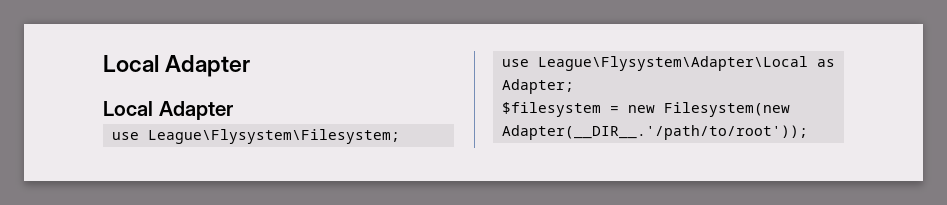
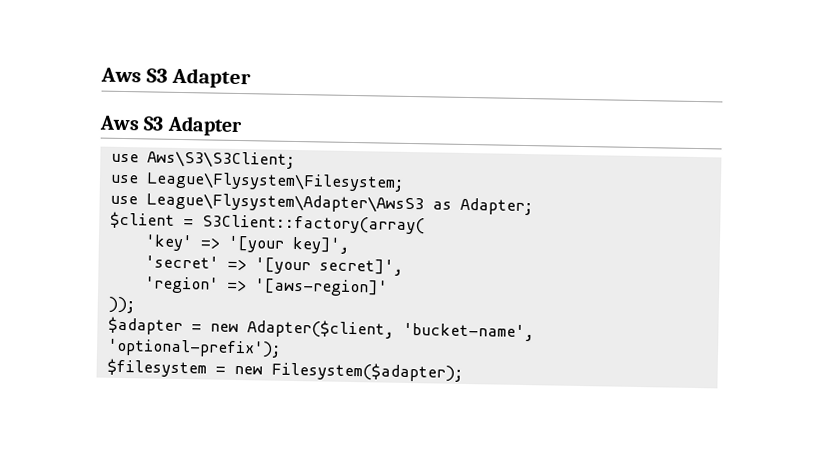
[103,55,251,77] [103,101,233,120] Local Adapter // Local Adapter -> [100,67,252,89] [99,115,243,137] [110,150,296,169] Aws S3 Adapter // Aws S3 Adapter // use Aws\S3\S3Client;
[537,56,808,71] League\Flysystem\Adapter\Local -> [145,192,424,214] League\Flysystem\Adapter\AwsS3
(574, 86) none -> [109,211,425,235] [144,234,350,254] [144,255,404,276] [144,276,388,297] [107,296,136,314] [107,316,535,342] [106,338,282,358] // $client = S3Client::factory(array( // 'key' => '[your key]', // 'secret' => '[your secret]', // 'region' => '[aws-region]' // )); // $adapter = new Adapter($client, 'bucket-name', 'optional-prefix');
[663,102,790,117] [501,125,808,140] Filesystem(new Adapter(__DIR__.'/path/to/root')); -> [270,361,464,382] Filesystem($adapter);

